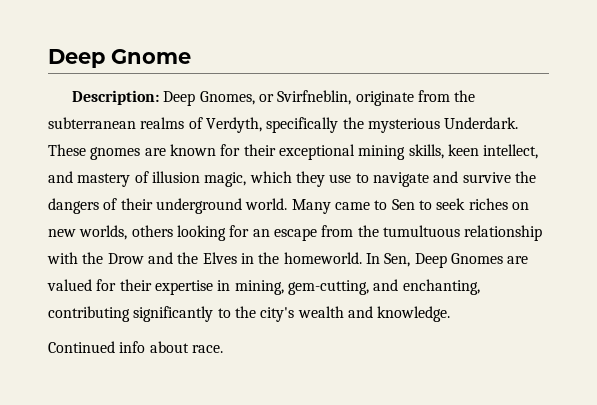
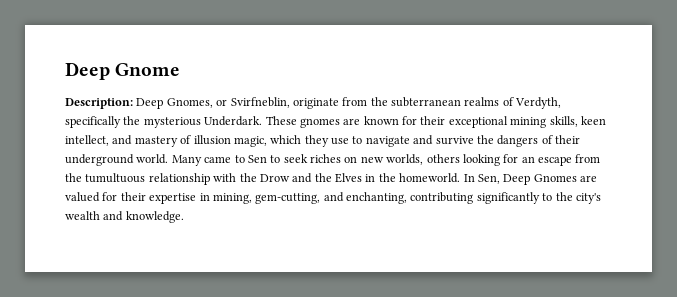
[48,341,223,353] // Continued info about race. -> (184, 217) none

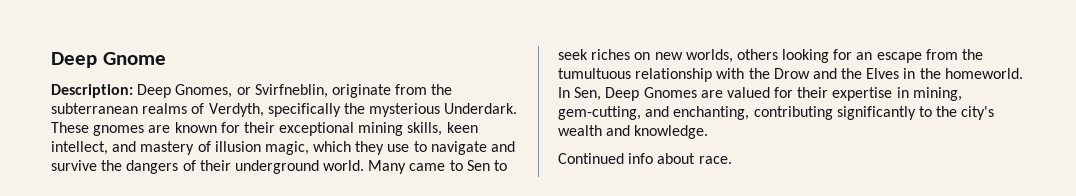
(184, 217) none -> [558,153,732,164] // Continued info about race.

